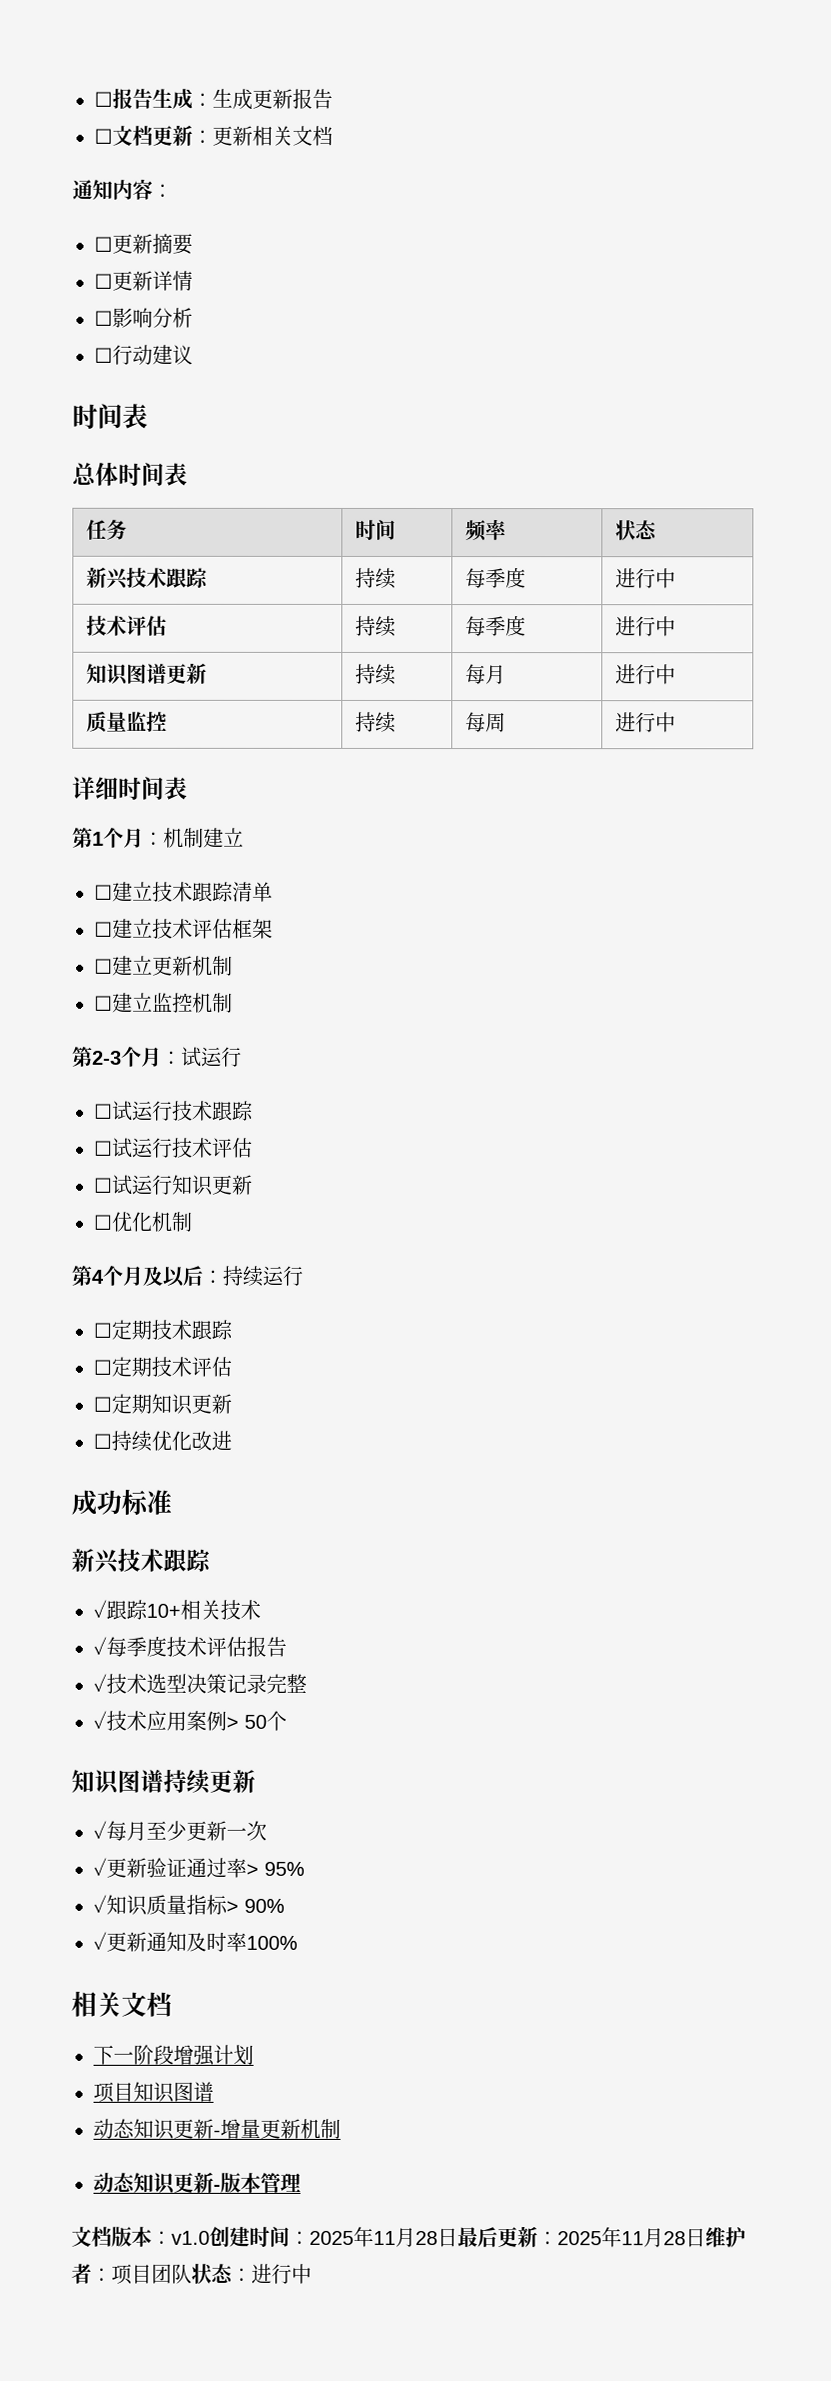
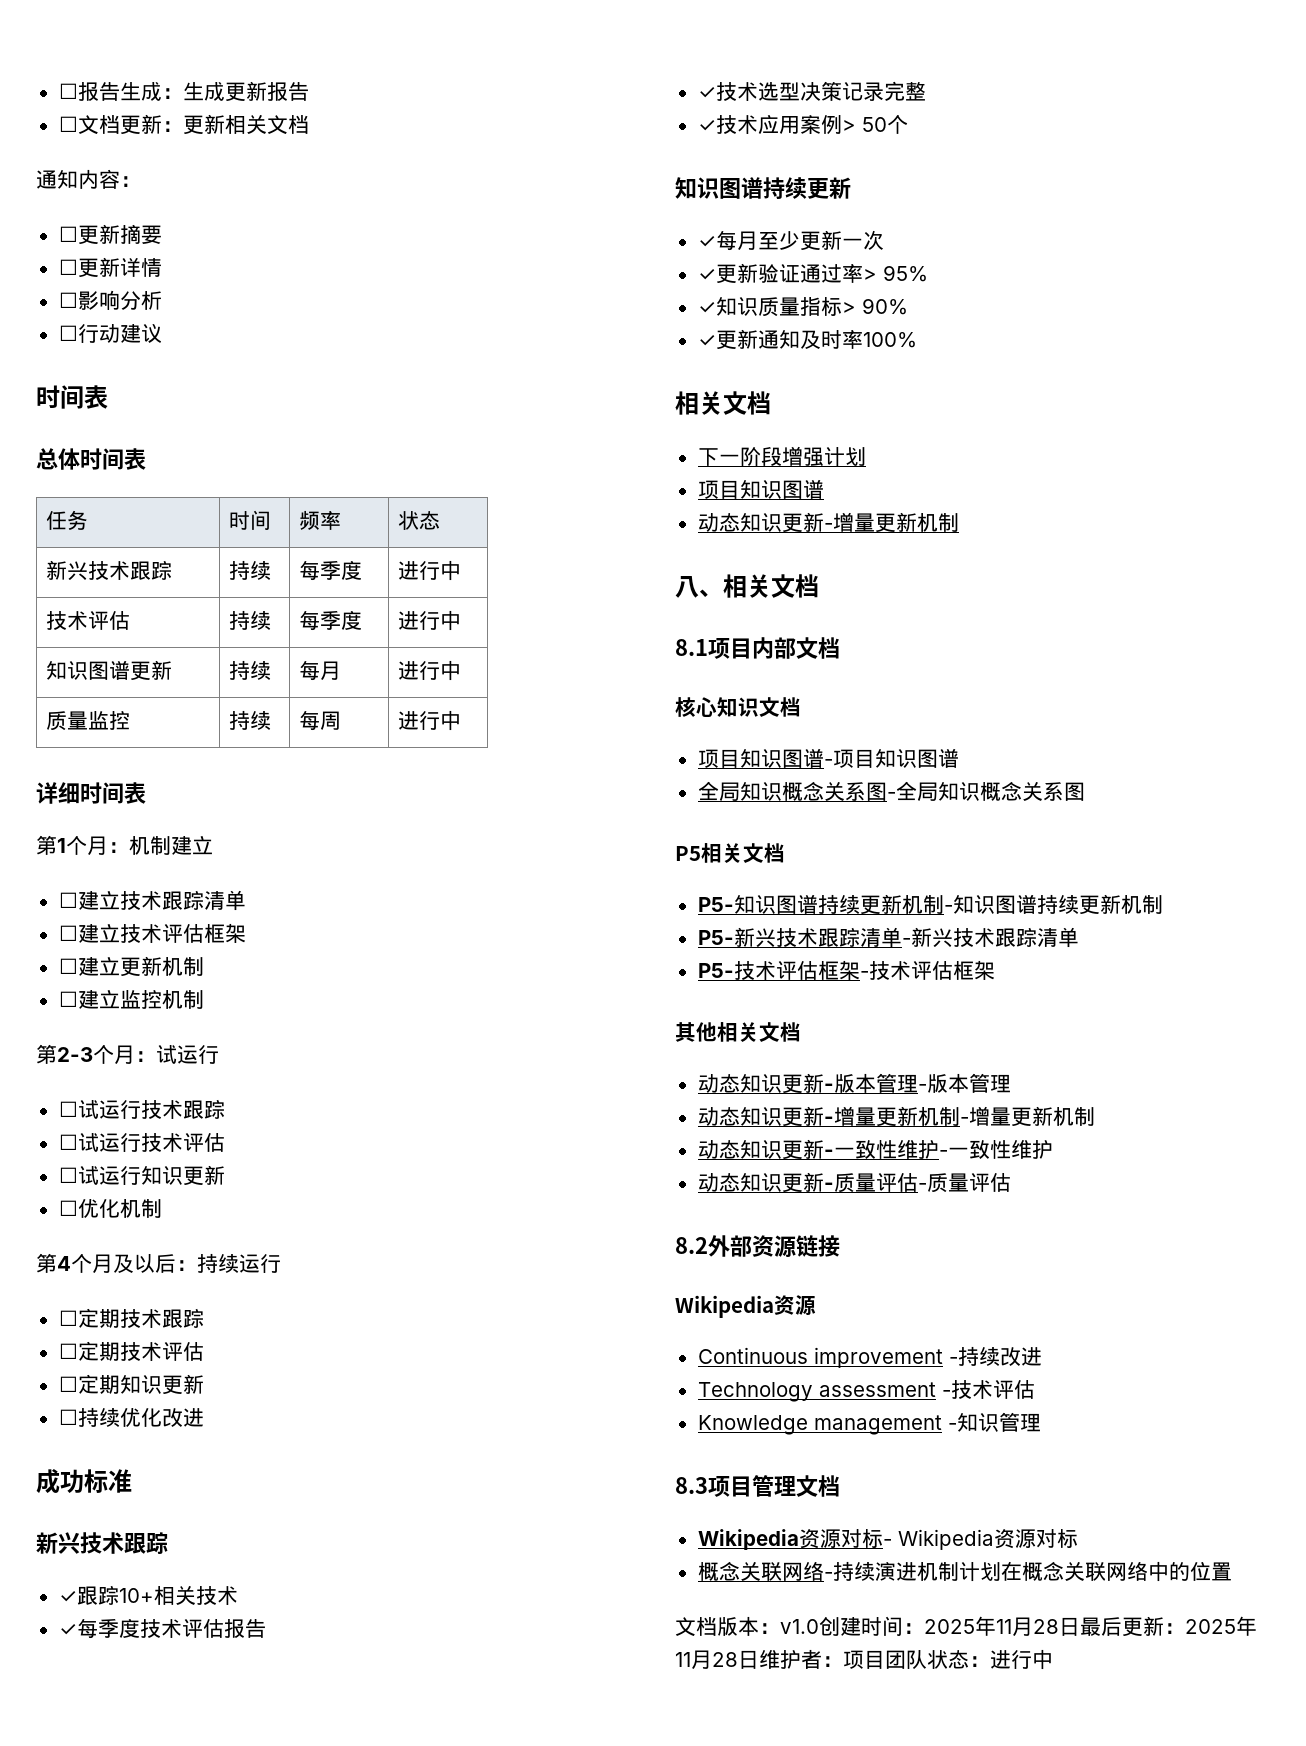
(341, 2128) none -> [675,574,819,598] [675,637,840,659] [675,697,801,717] [697,748,959,768] [697,781,1085,801] [675,843,785,863] [697,894,1163,915] [697,927,1079,948] [697,960,995,980] [675,1022,801,1042] // 八、相关文档 // 8.1项目内部文档 // 核心知识文档 // 项目知识图谱-项目知识图谱 // 全局知识概念关系图-全局知识概念关系图 // P5相关文档 // P5-知识图谱持续更新机制-知识图谱持续更新机制 // P5-新兴技术跟踪清单-新兴技术跟踪清单 // P5-技术评估框架-技术评估框架 // 其他相关文档
(301, 2182) none -> [917,1073,1011,1093] [697,1106,1095,1127] [697,1139,1053,1160] [697,1172,1011,1193] [675,1235,840,1258] [675,1295,816,1318] [697,1346,1042,1368] [697,1380,1035,1402] [697,1412,1041,1435] [675,1475,840,1497] [697,1529,1078,1550] [697,1561,1232,1582] -版本管理 // 动态知识更新-增量更新机制-增量更新机制 // 动态知识更新-一致性维护-一致性维护 // 动态知识更新-质量评估-质量评估 // 8.2外部资源链接 // Wikipedia资源 // Continuous improvement -持续改进 // Technology assessment -技术评估 // Knowledge management -知识管理 // 8.3项目管理文档 // Wikipedia资源对标- Wikipedia资源对标 // 概念关联网络-持续演进机制计划在概念关联网络中的位置

